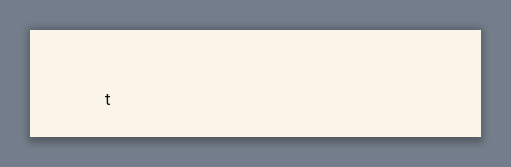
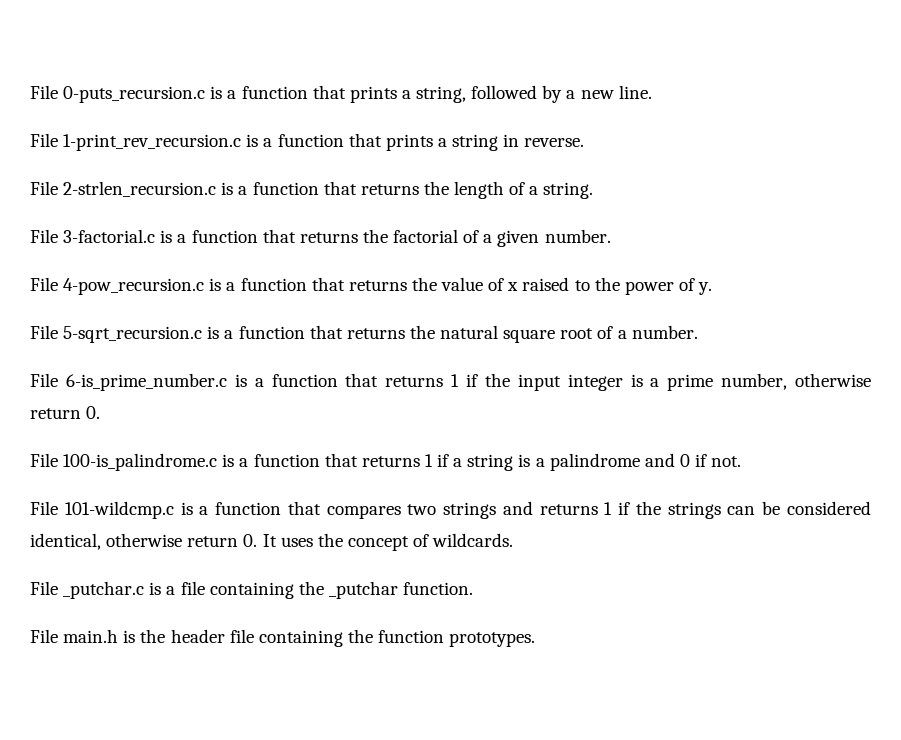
[104,94,111,105] t -> [30,85,652,103] [30,133,585,151] [30,181,594,199] [30,229,611,247] [30,277,713,295] [30,325,698,343] [30,373,871,391] [30,406,101,419] [30,453,742,471] [30,501,871,519] [30,533,514,551] [30,581,474,599] [30,629,536,647] File 0-puts_recursion.c is a function that prints a string, followed by a new line. // File 1-print_rev_recursion.c is a function that prints a string in reverse. // File 2-strlen_recursion.c is a function that returns the length of a string. // File 3-factorial.c is a function that returns the factorial of a given number. // File 4-pow_recursion.c is a function that returns the value of x raised to the power of y. // File 5-sqrt_recursion.c is a function that returns the natural square root of a number. // File 6-is_prime_number.c is a function that returns 1 if the input integer is a prime number, otherwise return 0. // File 100-is_palindrome.c is a function that returns 1 if a string is a palindrome and 0 if not. // File 101-wildcmp.c is a function that compares two strings and returns 1 if the strings can be considered identical, otherwise return 0. It uses the concept of wildcards. // File _putchar.c is a file containing the _putchar function. // File main.h is the header file containing the function prototypes.

